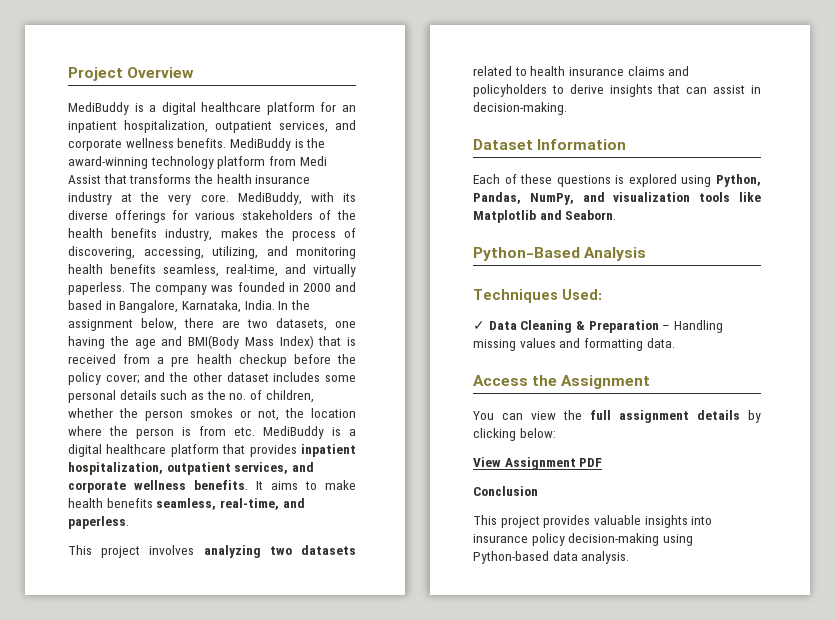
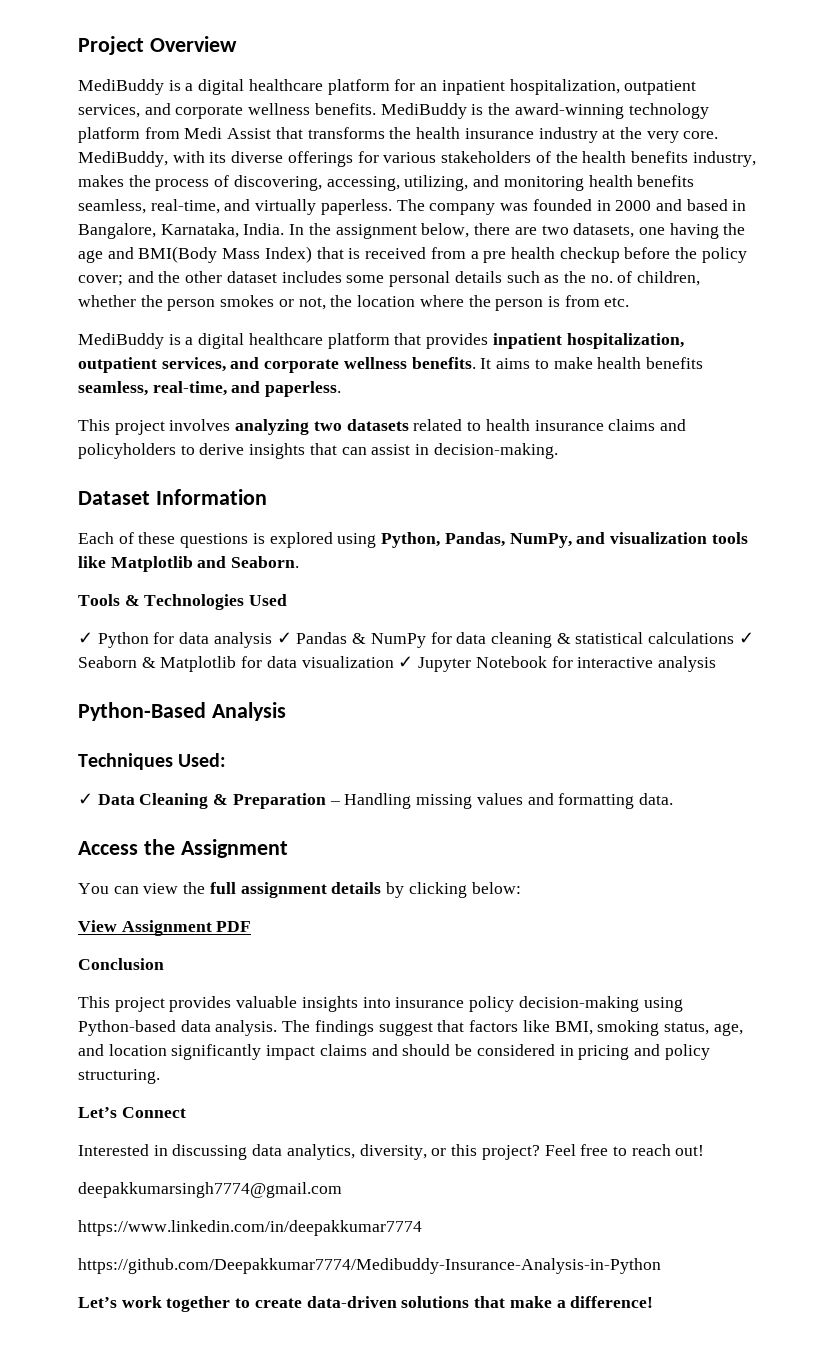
(255, 431) none -> (630, 302) //
(617, 215) none -> [78,594,288,610] [78,632,754,648] [78,656,716,672] // Tools & Technologies Used // ✓ Python for data analysis ✓ Pandas & NumPy for data cleaning & statistical calculations ✓ Seaborn & Matplotlib for data visualization ✓ Jupyter Notebook for interactive analysis
(630, 557) none -> [282,1020,743,1036] [78,1044,710,1060] [78,1069,160,1084] [78,1107,186,1118] [78,1144,705,1160] [78,1182,342,1198] [78,1220,422,1236] [78,1258,661,1274] [78,1296,654,1312] The findings suggest that factors like BMI, smoking status, age, and location significantly impact claims and should be considered in pricing and policy structuring. // Let’s Connect // Interested in discussing data analytics, diversity, or this project? Feel free to reach out! // deepakkumarsingh7774@gmail.com // https://www.linkedin.com/in/deepakkumar7774 // https://github.com/Deepakkumar7774/Medibuddy-Insurance-Analysis-in-Python // Let’s work together to create data-driven solutions that make a difference!

